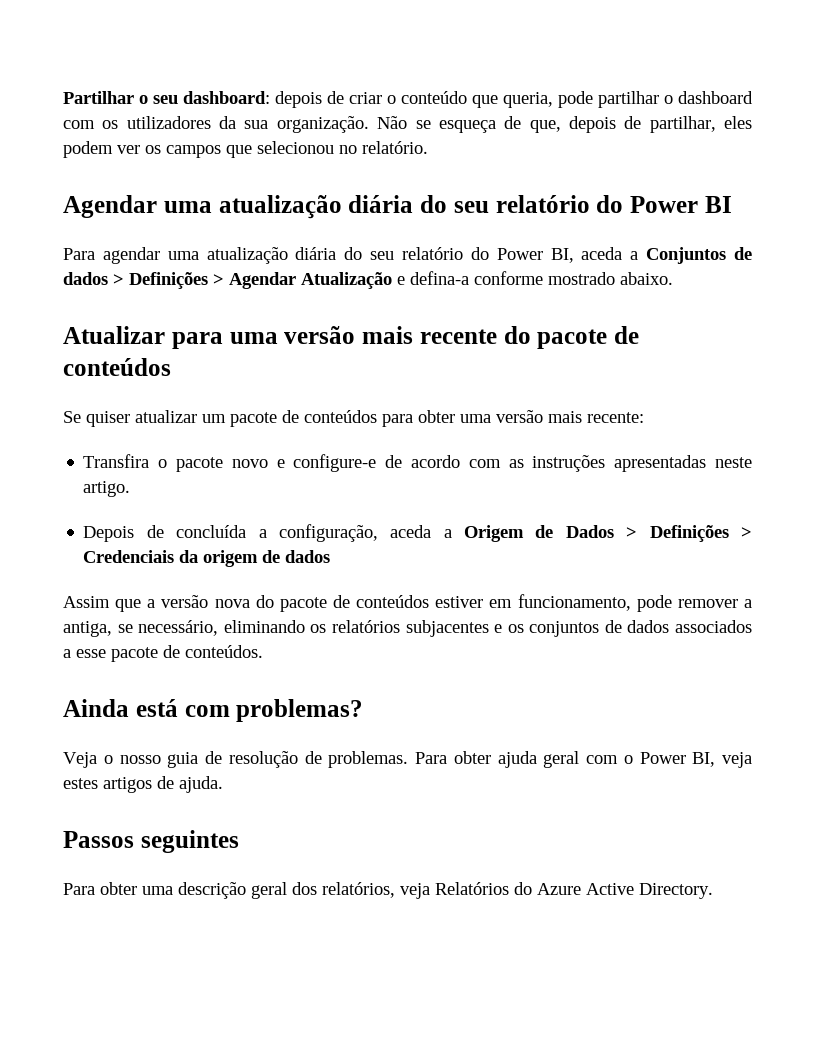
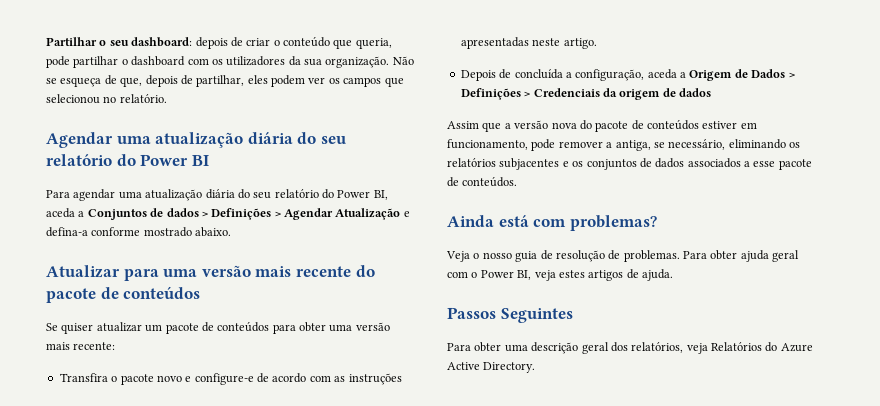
[140,830,239,853] seguintes -> [500,308,573,323] Seguintes

